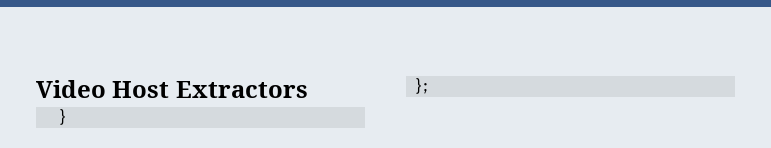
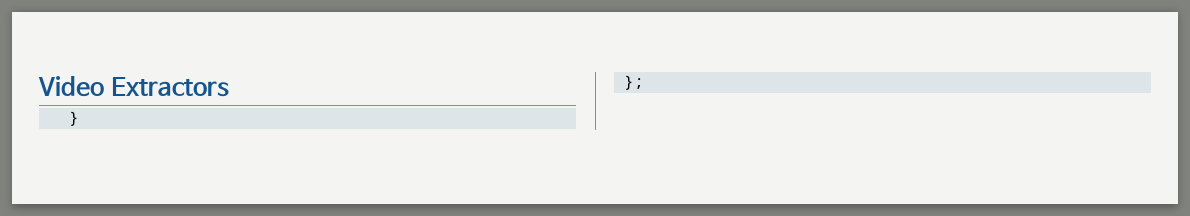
[112,81,170,98] Host -> (104, 86) none

